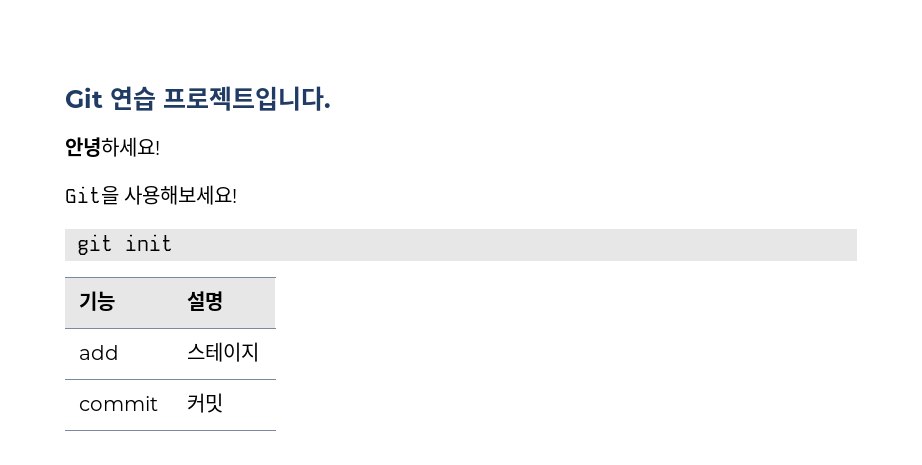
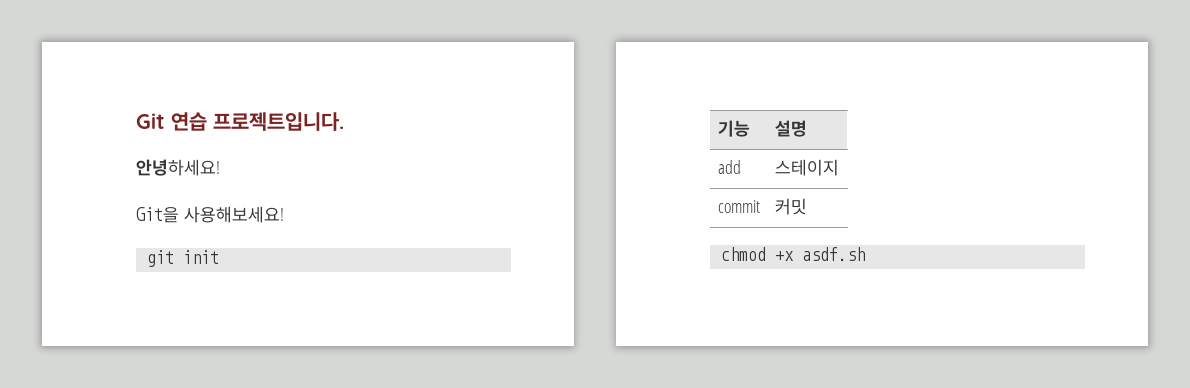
(224, 403) none -> [720,247,865,261] // chmod +x asdf.sh

